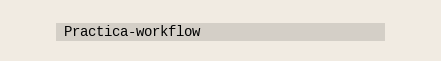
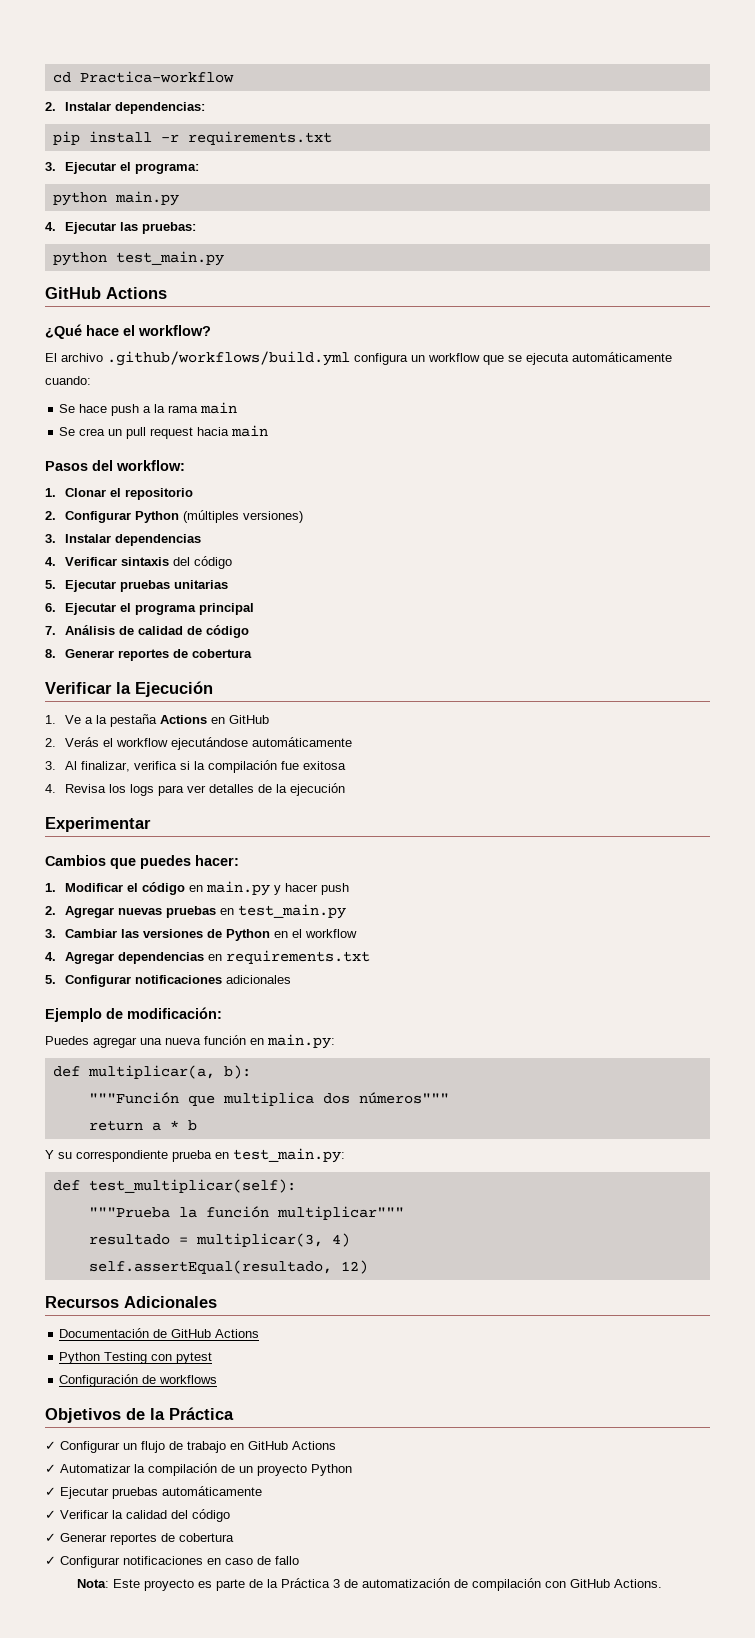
(63, 30) none -> [52,72,71,83] cd
(201, 30) none -> [45,102,205,114] [52,131,332,145] [45,162,199,174] [52,191,179,206] [45,222,196,234] [52,251,224,266] [45,287,167,299] [45,324,211,339] [45,351,672,366] [45,376,91,385] [59,402,238,416] [59,425,269,439] [45,460,185,471] [45,488,193,500] [45,510,303,523] [45,534,201,546] [45,556,232,569] [45,580,228,592] [45,603,254,615] [45,625,249,638] [45,649,252,661] [45,681,213,697] [45,714,269,727] [45,737,352,750] [45,760,346,773] [45,783,345,796] [45,817,151,832] [45,855,239,869] [45,881,349,896] [45,904,346,919] [45,929,357,941] [45,950,370,964] [45,975,291,987] [45,1007,222,1022] [45,1034,335,1049] [52,1065,251,1079] [88,1092,449,1106] [88,1120,197,1131] [45,1148,345,1163] [52,1179,296,1193] [88,1206,404,1220] [88,1233,350,1247] [88,1260,368,1274] [45,1296,217,1308] [59,1328,260,1338] [59,1352,213,1364] [59,1374,218,1387] [45,1407,234,1423] [45,1441,336,1453] [45,1463,352,1476] [45,1486,262,1499] [45,1509,230,1522] [45,1533,234,1545] [45,1556,299,1568] [76,1578,662,1591] // 2. Instalar dependencias: // pip install -r requirements.txt // 3. Ejecutar el programa: // python main.py // 4. Ejecutar las pruebas: // python test_main.py // GitHub Actions // ¿Qué hace el workflow? // El archivo .github/workflows/build.yml configura un workflow que se ejecuta automáticamente cuando: // Se hace push a la rama main // Se crea un pull request hacia main // Pasos del workflow: // 1. Clonar el repositorio // 2. Configurar Python (múltiples versiones) // 3. Instalar dependencias // 4. Verificar sintaxis del código // 5. Ejecutar pruebas unitarias // 6. Ejecutar el programa principal // 7. Análisis de calidad de código // 8. Generar reportes de cobertura // Verificar la Ejecución // 1. Ve a la pestaña Actions en GitHub // 2. Verás el workflow ejecutándose automáticamente // 3. Al finalizar, verifica si la compilación fue exitosa // 4. Revisa los logs para ver detalles de la ejecución // Experimentar // Cambios que puedes hacer: // 1. Modificar el código en main.py y hacer push // 2. Agregar nuevas pruebas en test_main.py // 3. Cambiar las versiones de Python en el workflow // 4. Agregar dependencias en requirements.txt // 5. Configurar notificaciones adicionales // Ejemplo de modificación: // Puedes agregar una nueva función en main.py: // def multiplicar(a, b): // """Función que multiplica dos números""" // return a * b // Y su correspondiente prueba en test_main.py: // def test_multiplicar(self): // """Prueba la función multiplicar""" // resultado = multiplicar(3, 4) // self.assertEqual(resultado, 12) // Recursos Adicionales // Documentación de GitHub Actions // Python Testing con pytest // Configuración de workflows // Objetivos de la Práctica // ✓ Configurar un flujo de trabajo en GitHub Actions // ✓ Automatizar la compilación de un proyecto Python // ✓ Ejecutar pruebas automáticamente // ✓ Verificar la calidad del código // ✓ Generar reportes de cobertura // ✓ Configurar notificaciones en caso de fallo // Nota: Este proyecto es parte de la Práctica 3 de automatización de compilación con GitHub Actions.

